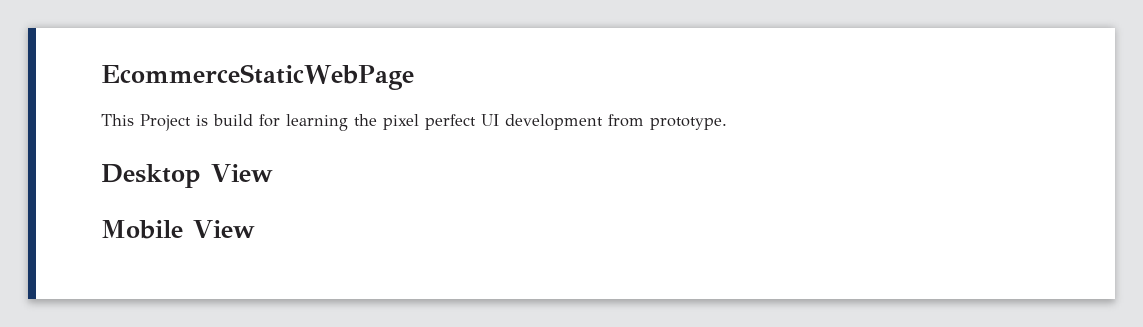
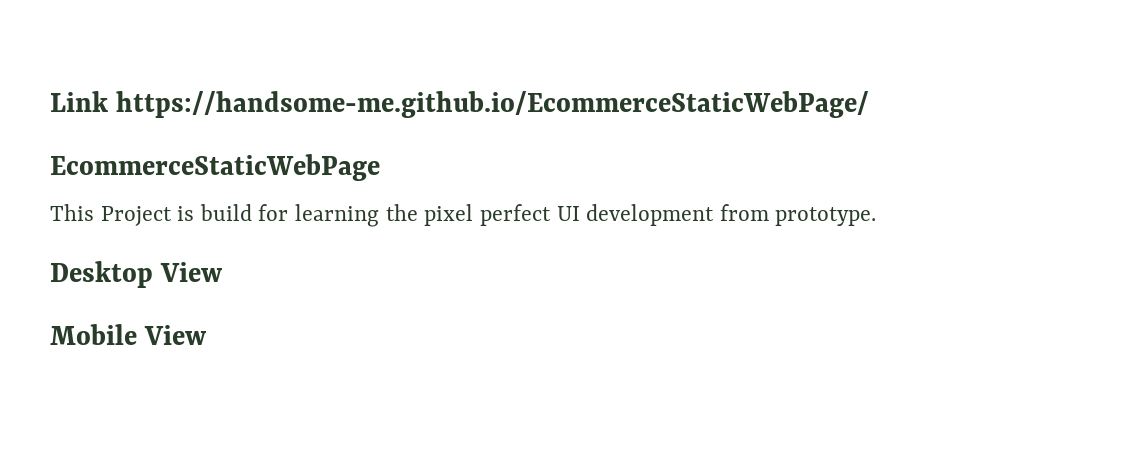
(101, 77) none -> [50,91,870,118] Link https://handsome-me.github.io/EcommerceStaticWebPage/ //

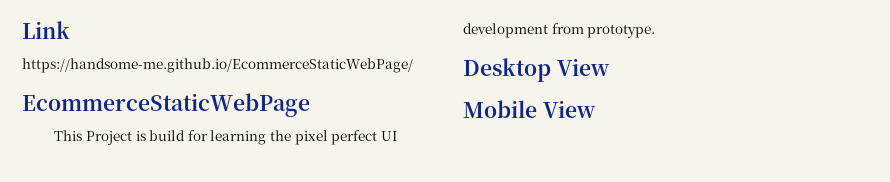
(108, 101) none -> (70, 30) //

